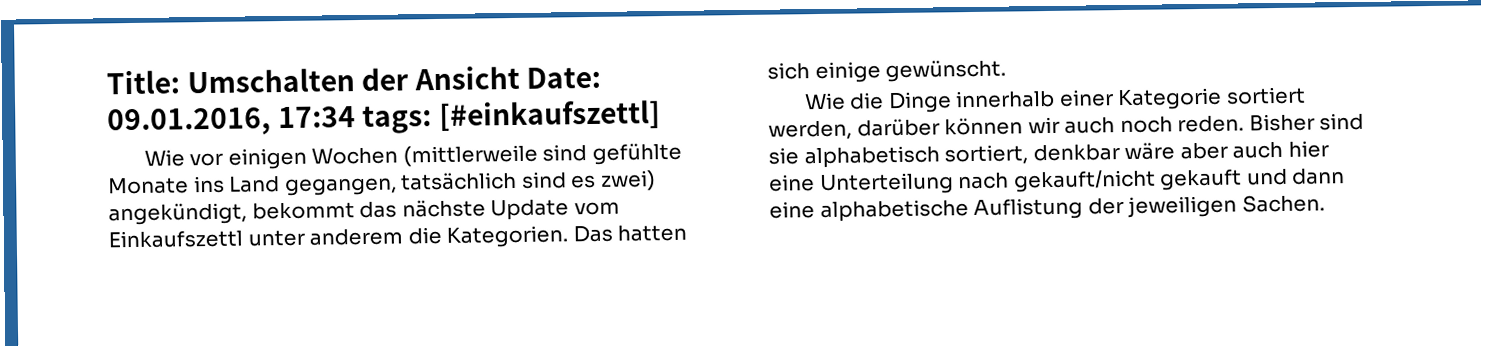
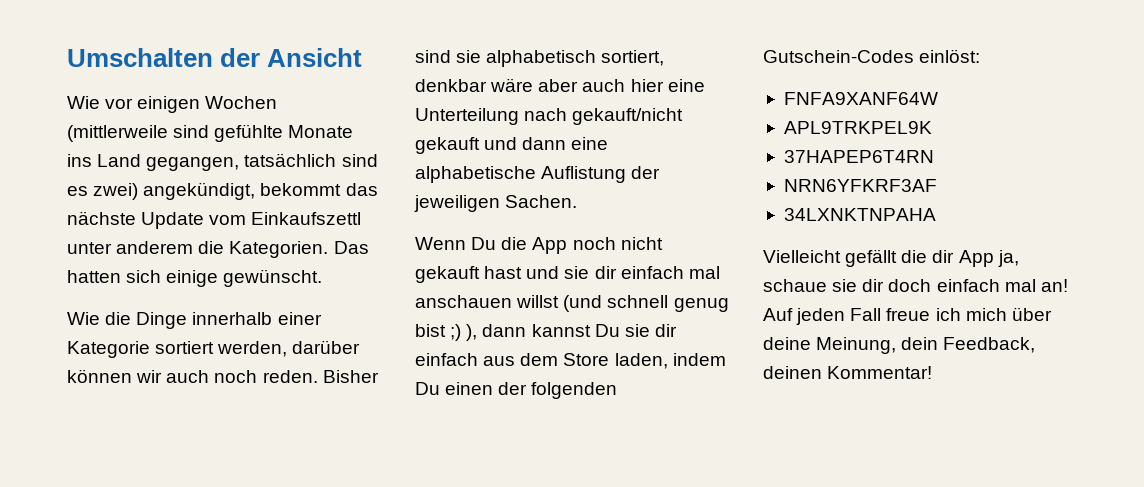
[106,70,180,95] Title: -> (67, 57) none
[526,66,602,89] [107,100,661,137] Date: 09.01.2016, 17:34 tags: [#einkaufszettl] -> (363, 57) none
(1325, 203) none -> [415,237,663,254] [415,266,720,283] [415,295,729,312] [415,324,677,341] [415,353,726,369] [415,382,618,399] [763,49,981,63] [783,92,938,105] [783,121,932,134] [783,150,934,163] [783,179,937,192] [783,208,936,221] [763,249,1019,267] [763,279,1068,292] [763,307,1052,325] [763,337,1036,354] [763,366,933,379] // Wenn Du die App noch nicht gekauft hast und sie dir einfach mal anschauen willst (und schnell genug bist ;) ), dann kannst Du sie dir einfach aus dem Store laden, indem Du einen der folgenden Gutschein-Codes einlöst: // FNFA9XANF64W // APL9TRKPEL9K // 37HAPEP6T4RN // NRN6YFKRF3AF // 34LXNKTNPAHA // Vielleicht gefällt die dir App ja, schaue sie dir doch einfach mal an! Auf jeden Fall freue ich mich über deine Meinung, dein Feedback, deinen Kommentar!

